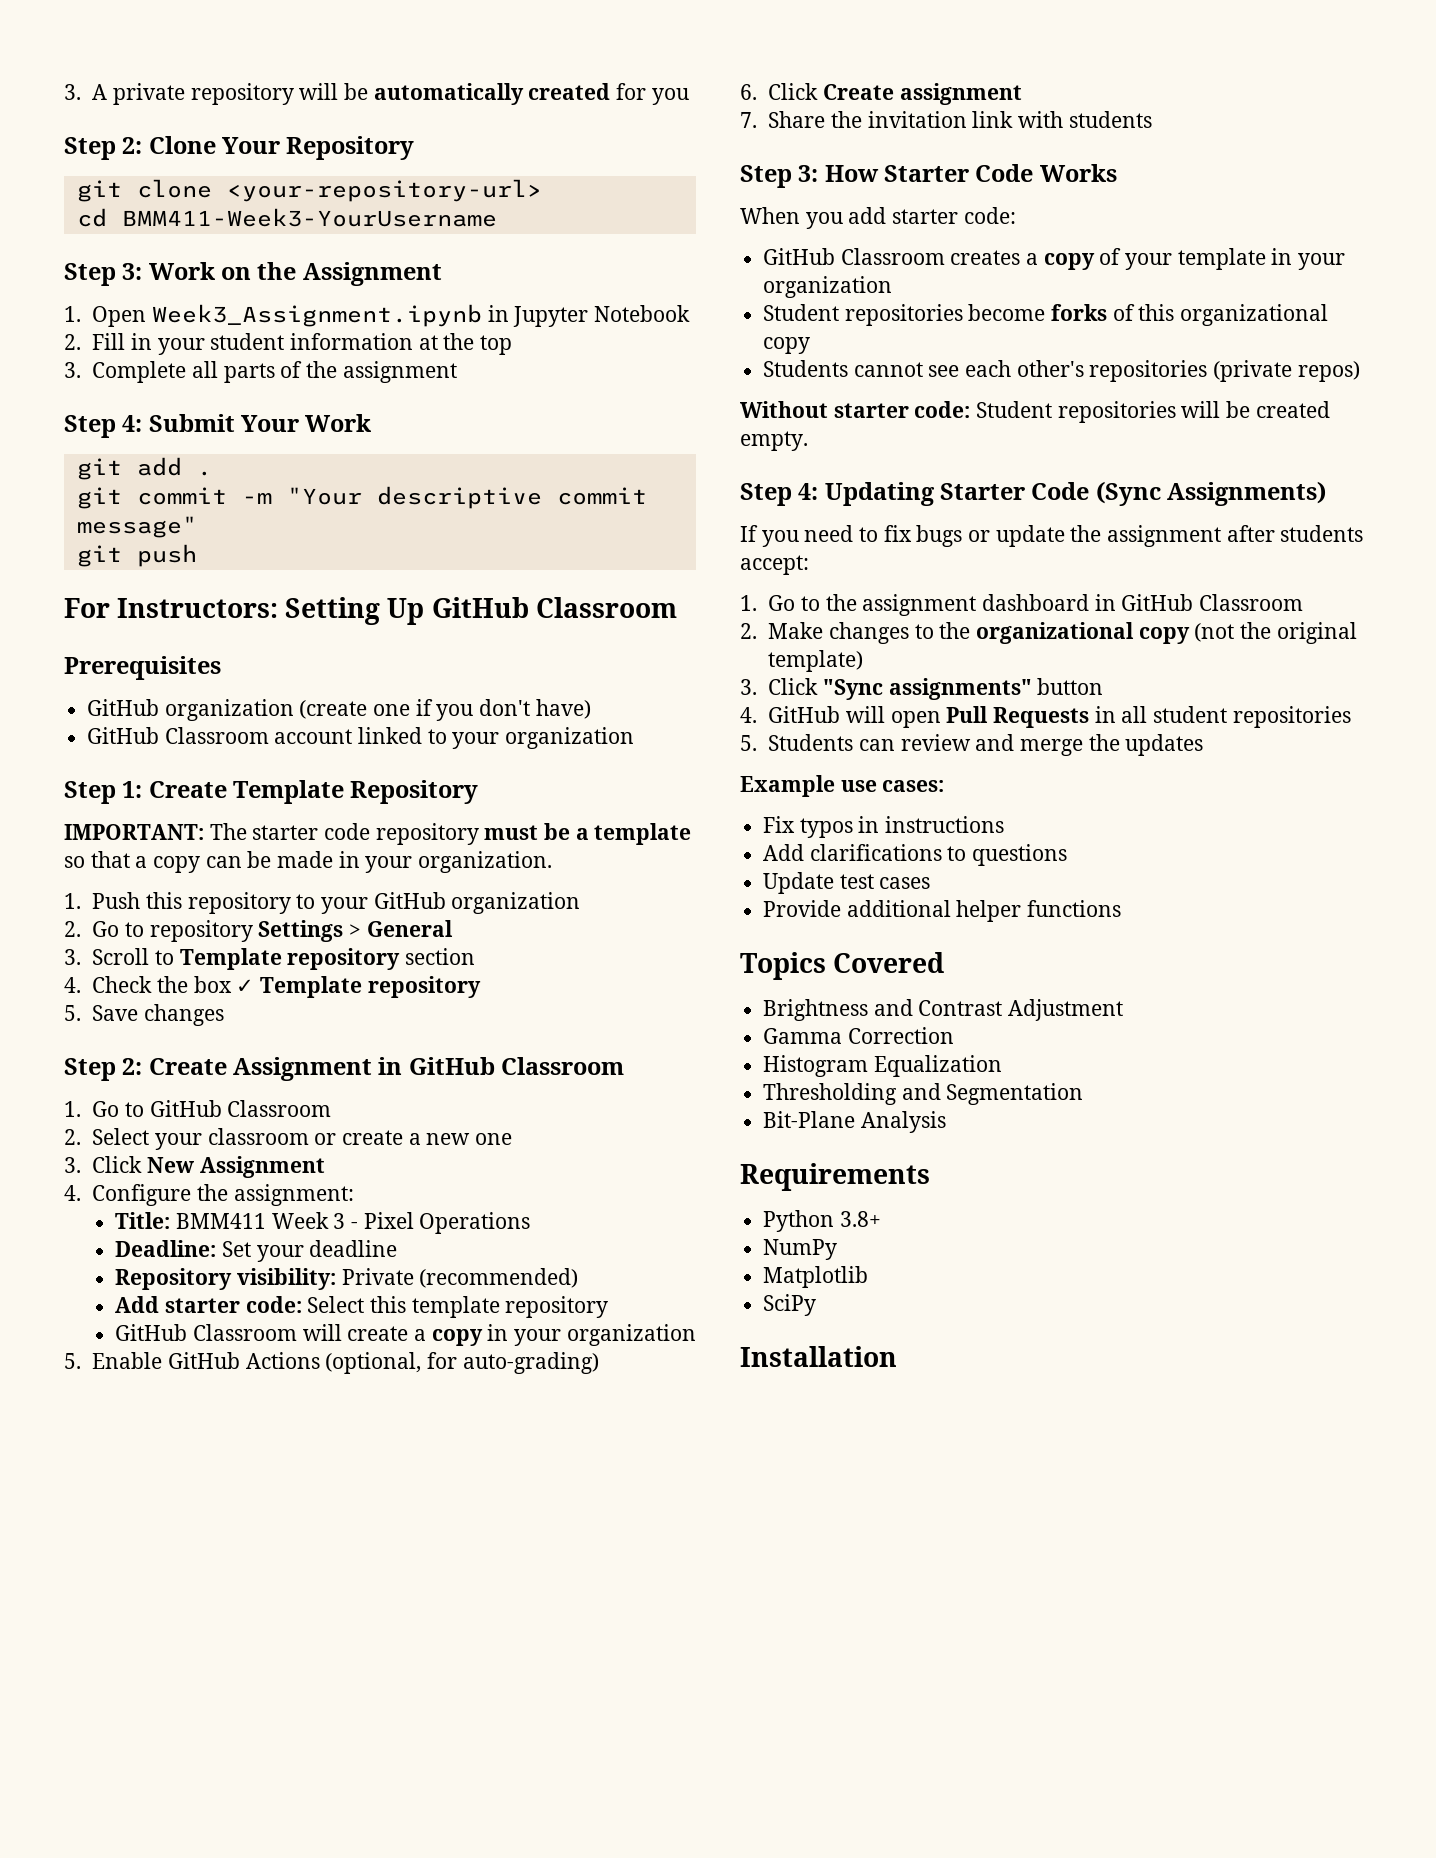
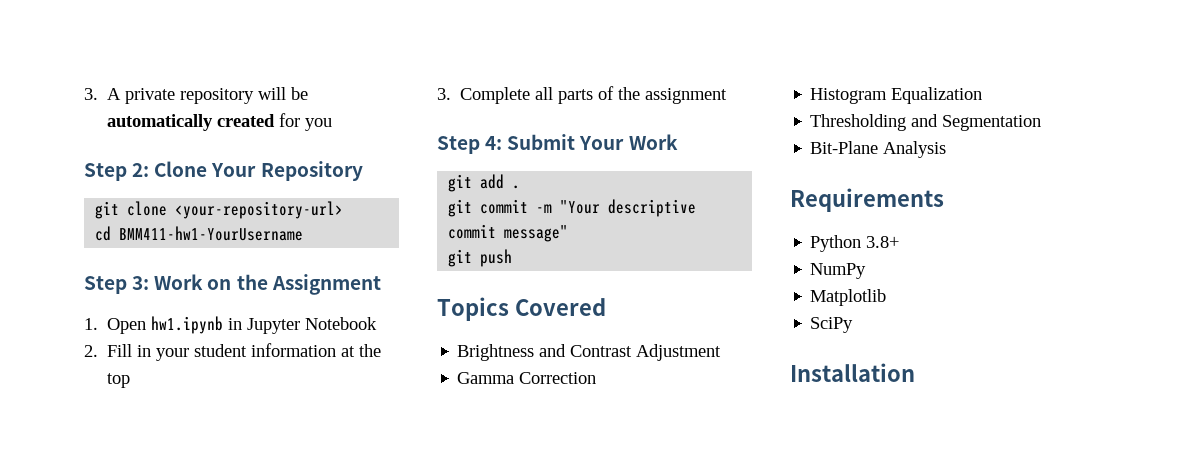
[121,208,497,227] BMM411-Week3-YourUsername -> [119,226,304,241] BMM411-hw1-YourUsername
[151,304,482,327] Week3_Assignment.ipynb -> [151,316,224,334] hw1.ipynb
[64,597,677,625] [64,656,221,680] [87,699,591,721] [87,727,635,749] [64,780,479,804] [64,823,692,845] [64,851,553,873] [64,892,581,914] [64,920,453,942] [64,948,475,970] [64,976,481,998] [64,1004,224,1026] [64,1057,625,1081] [64,1100,332,1117] [64,1128,512,1150] [64,1156,325,1178] [64,1184,354,1206] [115,1212,531,1234] [115,1240,398,1262] [115,1268,579,1290] [115,1296,609,1318] [115,1324,696,1346] [64,1352,599,1374] [740,83,1022,105] [740,111,1152,128] [740,164,1117,188] [740,207,1016,229] [763,248,1346,270] [763,276,893,298] [763,304,1329,326] [763,337,811,354] [763,360,1360,382] [740,401,1330,423] [740,431,808,451] [740,481,1327,506] [740,525,1364,547] [740,555,809,575] [740,594,1303,616] [740,622,1357,644] [768,650,864,672] [740,678,1104,700] [740,706,1351,728] [740,734,1204,756] [740,775,945,797] [763,816,1005,838] [763,844,1068,866] [763,872,931,894] [763,900,1122,922] // For Instructors: Setting Up GitHub Classroom // Prerequisites // GitHub organization (create one if you don't have) // GitHub Classroom account linked to your organization // Step 1: Create Template Repository // IMPORTANT: The starter code repository must be a template so that a copy can be made in your organization. // 1. Push this repository to your GitHub organization // 2. Go to repository Settings > General // 3. Scroll to Template repository section // 4. Check the box ✓ Template repository // 5. Save changes // Step 2: Create Assignment in GitHub Classroom // 1. Go to GitHub Classroom // 2. Select your classroom or create a new one // 3. Click New Assignment // 4. Configure the assignment: // Title: BMM411 Week 3 - Pixel Operations // Deadline: Set your deadline // Repository visibility: Private (recommended) // Add starter code: Select this template repository // GitHub Classroom will create a copy in your organization // 5. Enable GitHub Actions (optional, for auto-grading) // 6. Click Create assignment // 7. Share the invitation link with students // Step 3: How Starter Code Works // When you add starter code: // GitHub Classroom creates a copy of your template in your organization // Student repositories become forks of this organizational copy // Students cannot see each other's repositories (private repos) // Without starter code: Student repositories will be created empty. // Step 4: Updating Starter Code (Sync Assignments) // If you need to fix bugs or update the assignment after students accept: // 1. Go to the assignment dashboard in GitHub Classroom // 2. Make changes to the organizational copy (not the original template) // 3. Click "Sync assignments" button // 4. GitHub will open Pull Requests in all student repositories // 5. Students can review and merge the updates // Example use cases: // Fix typos in instructions // Add clarifications to questions // Update test cases // Provide additional helper functions -> (513, 258) none

